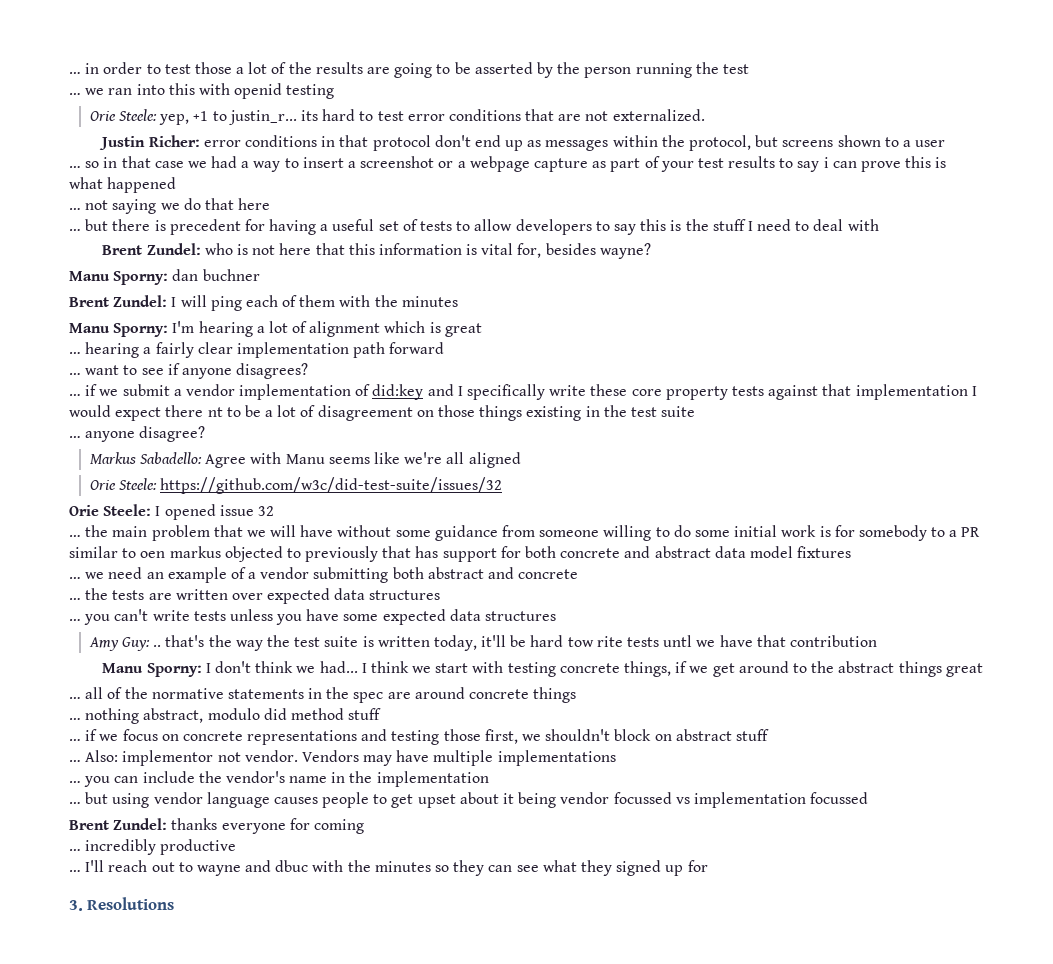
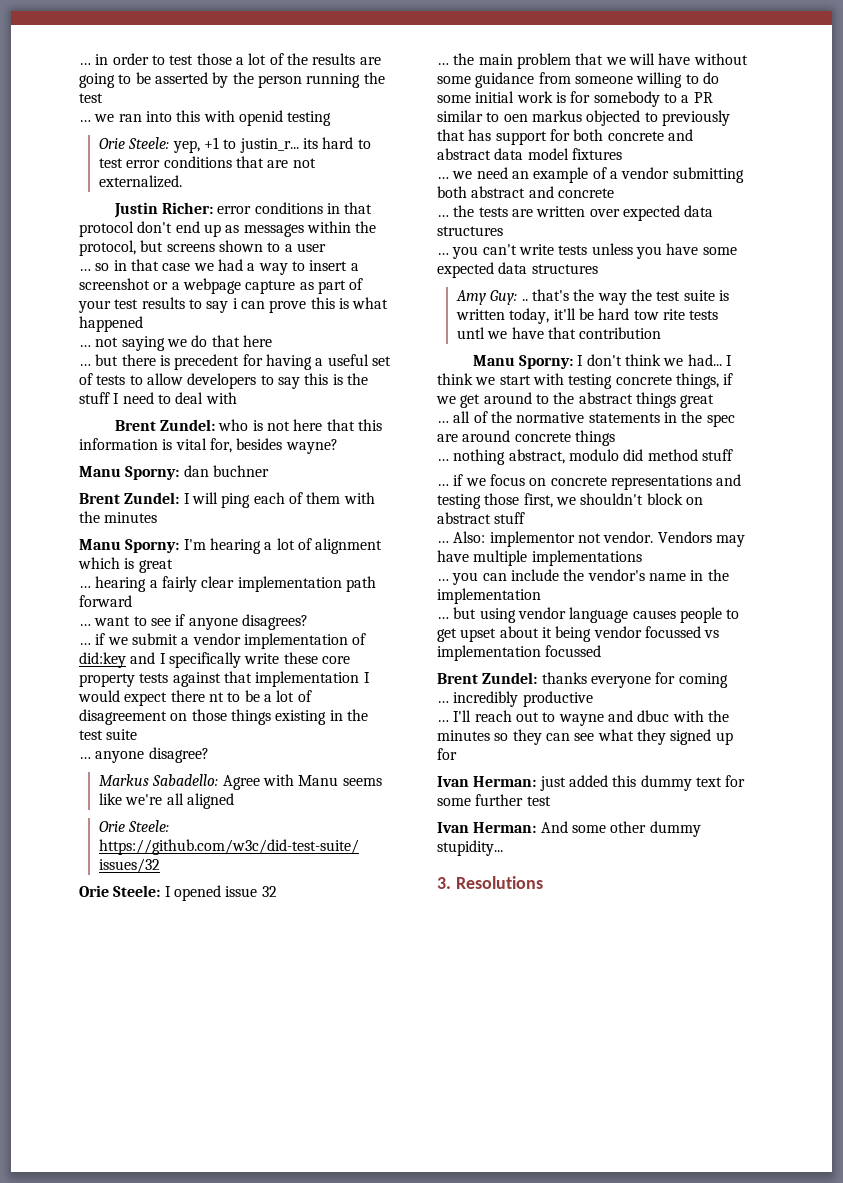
(708, 866) none -> [437,775,746,791] [437,794,551,806] [437,821,701,837] [437,840,503,856] // Ivan Herman: just added this dummy text for some further test // Ivan Herman: And some other dummy stupidity...

